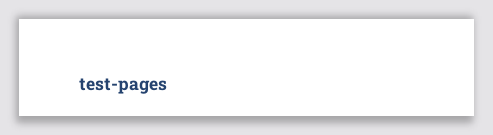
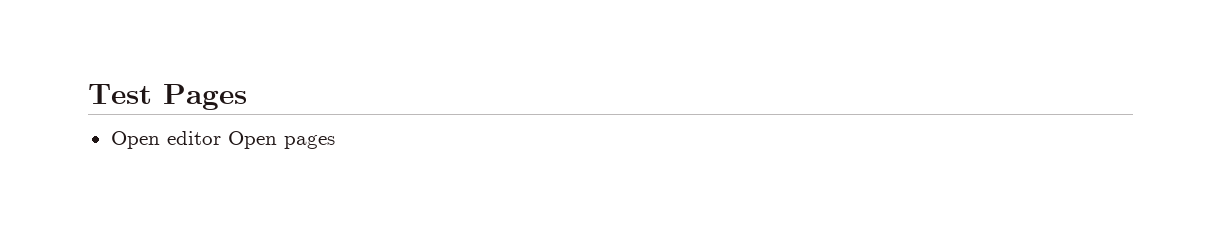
[79,78,167,94] test-pages -> [88,84,247,110] [110,131,335,149] Test Pages // Open editor Open pages

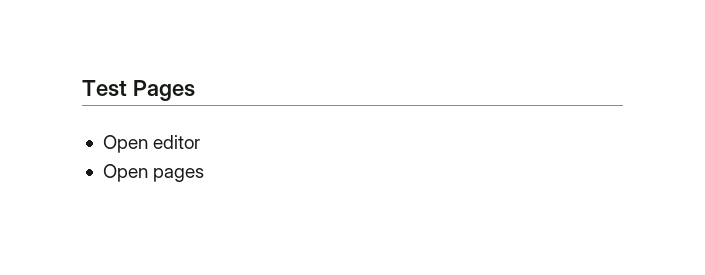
(221, 138) none -> (201, 142) //

